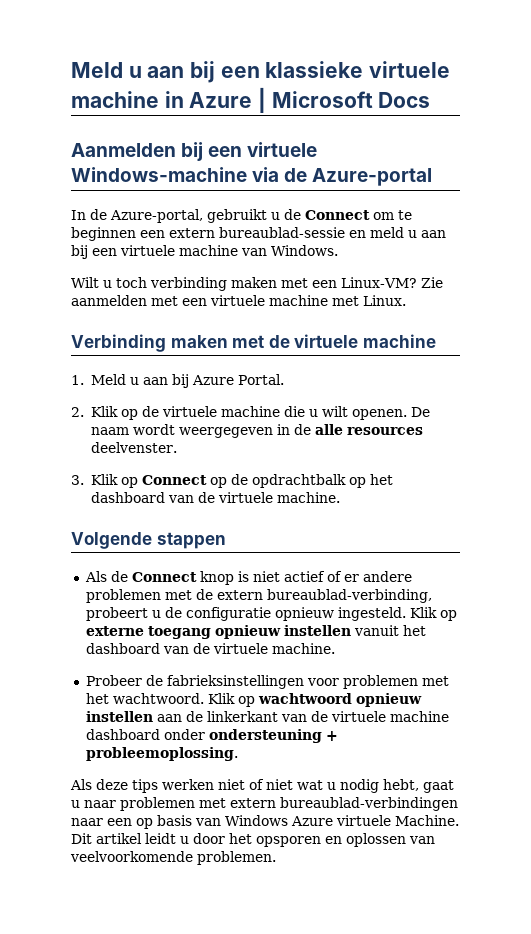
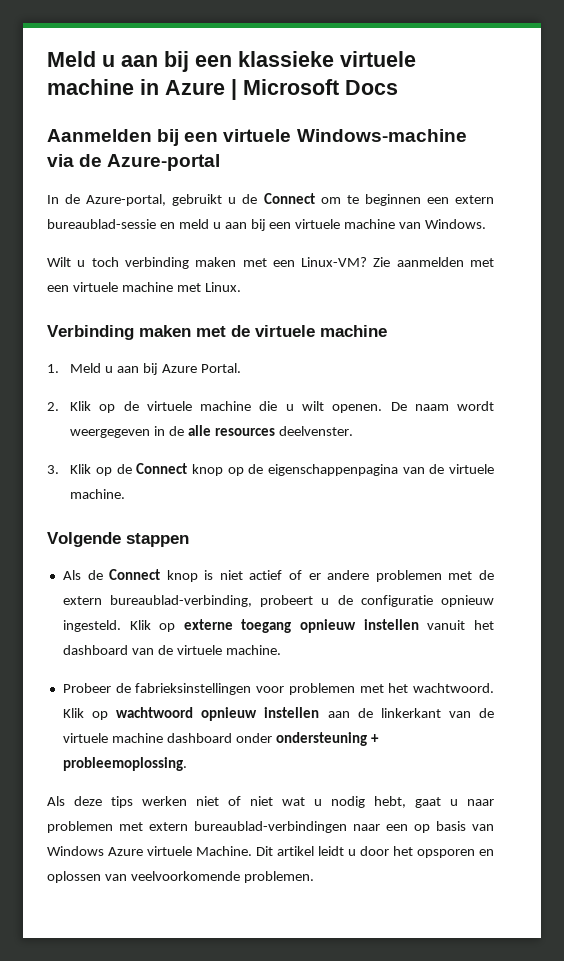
[141,474,393,488] [90,492,165,503] Connect op de opdrachtbalk op het dashboard -> [116,463,398,476] de Connect knop op de eigenschappenpagina

